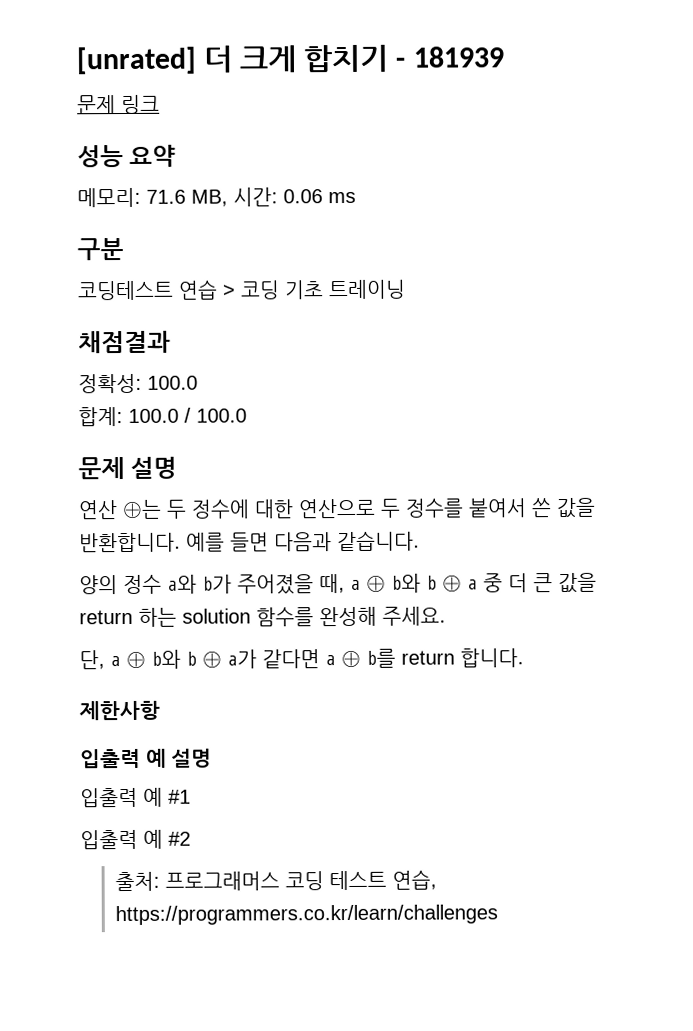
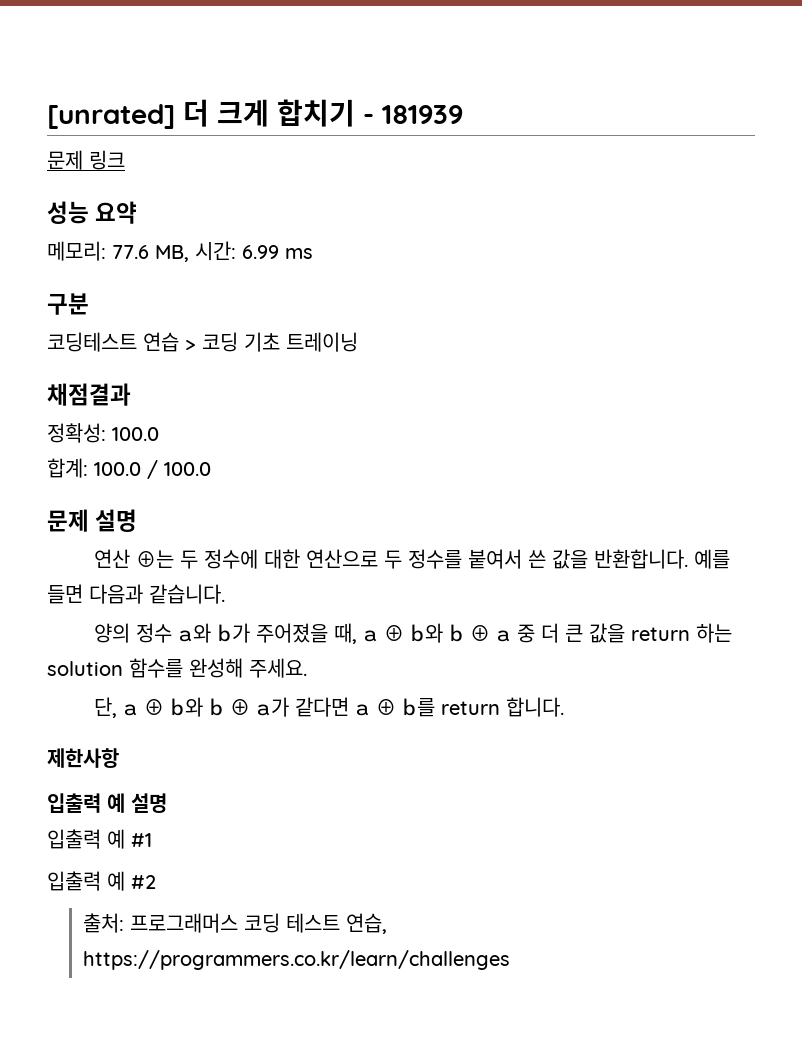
[146,189,186,204] 71.6 -> [112,245,149,259] 77.6
[283,189,323,204] 0.06 -> [242,245,279,259] 6.99

